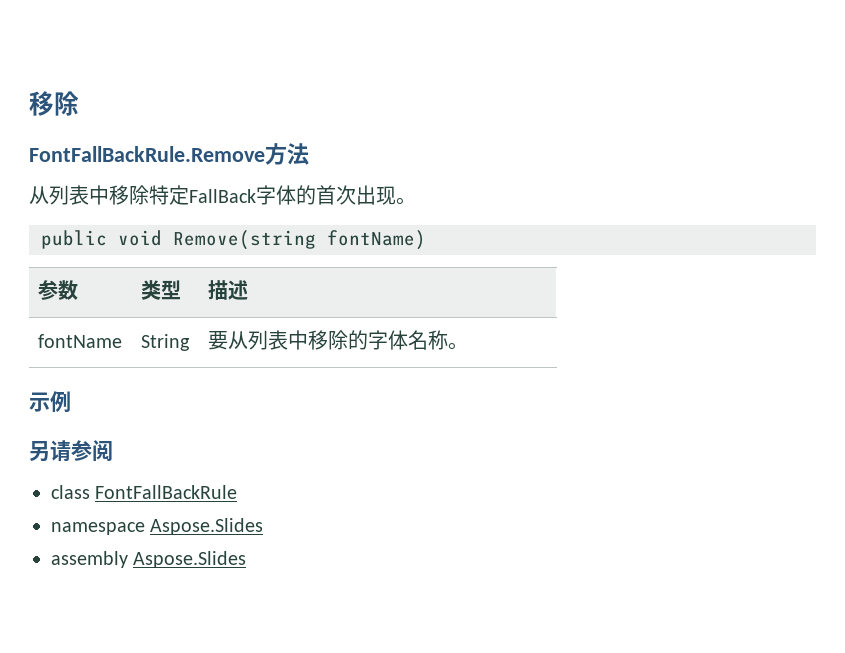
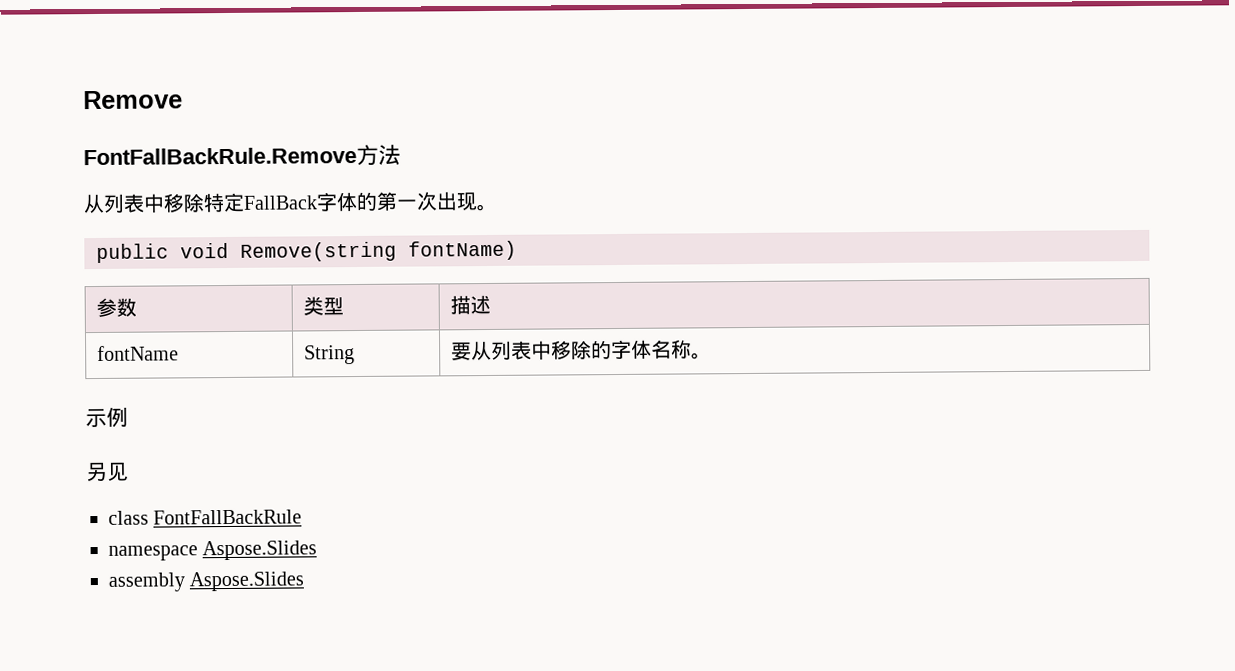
[29,91,79,116] 移除 -> [83,90,183,110] Remove
[316,185,336,205] 首 -> [376,191,418,211] 第一
[50,440,113,462] 请参阅 -> [106,461,129,481] 见

